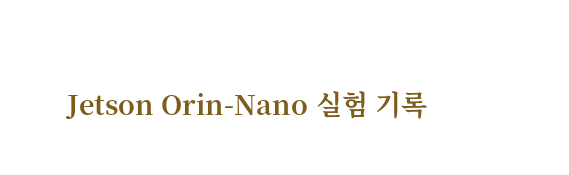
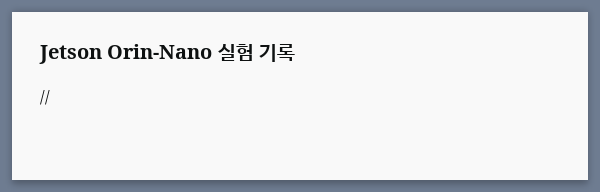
(427, 105) none -> [40,90,50,105] // //

